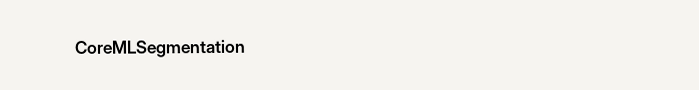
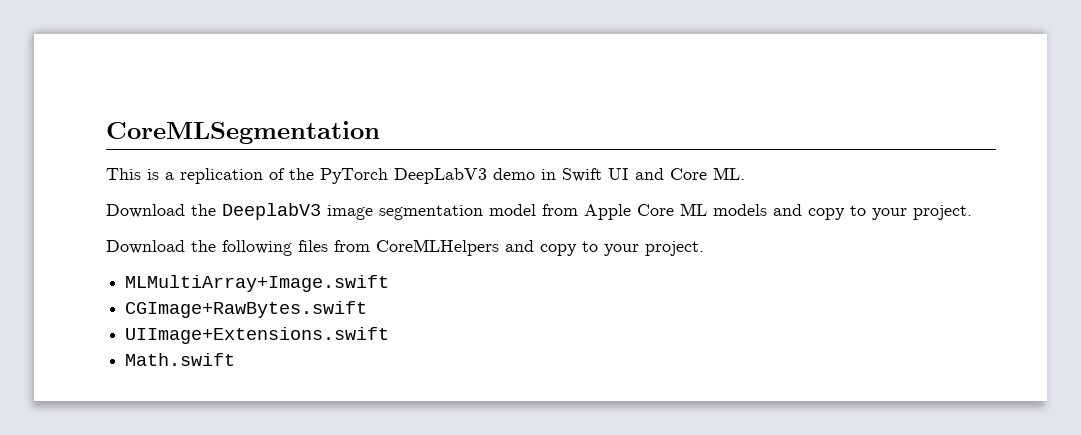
(246, 48) none -> [106,167,745,184] [106,203,972,220] [106,239,704,256] [125,275,390,292] [125,301,368,318] [125,327,390,344] [125,353,236,366] // This is a replication of the PyTorch DeepLabV3 demo in Swift UI and Core ML. // Download the DeeplabV3 image segmentation model from Apple Core ML models and copy to your project. // Download the following files from CoreMLHelpers and copy to your project. // MLMultiArray+Image.swift // CGImage+RawBytes.swift // UIImage+Extensions.swift // Math.swift

